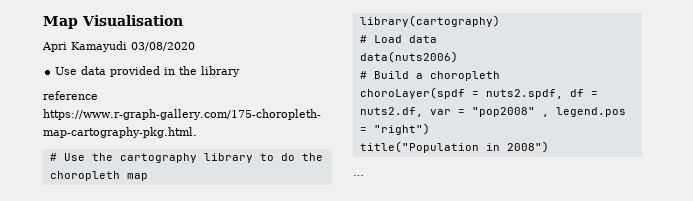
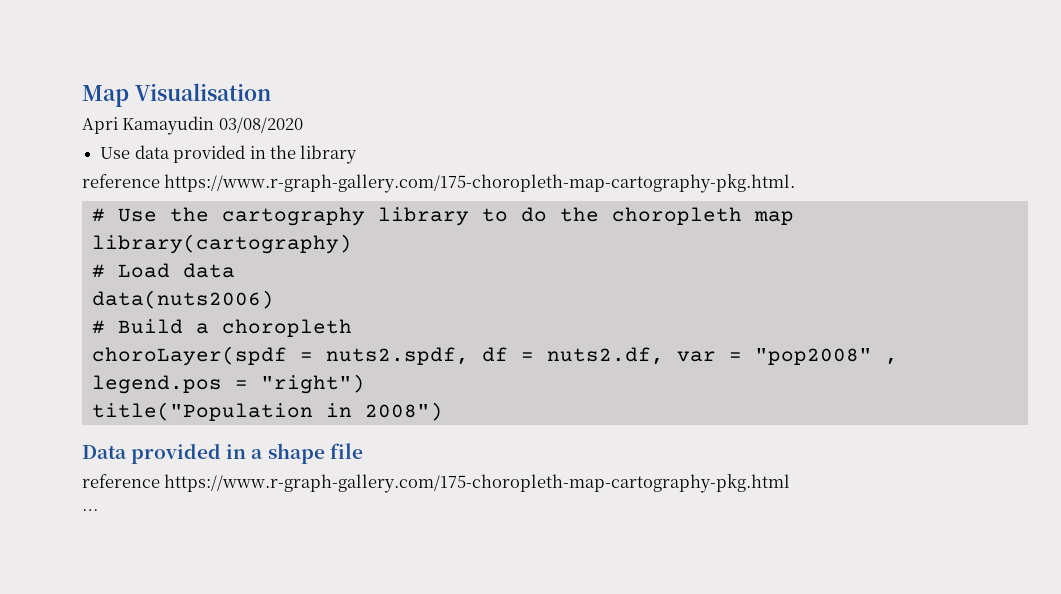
[71,41,127,52] Kamayudi -> [122,116,215,135] Kamayudin
(549, 147) none -> [82,443,363,464] [82,474,791,493] // Data provided in a shape file // reference https://www.r-graph-gallery.com/175-choropleth-map-cartography-pkg.html

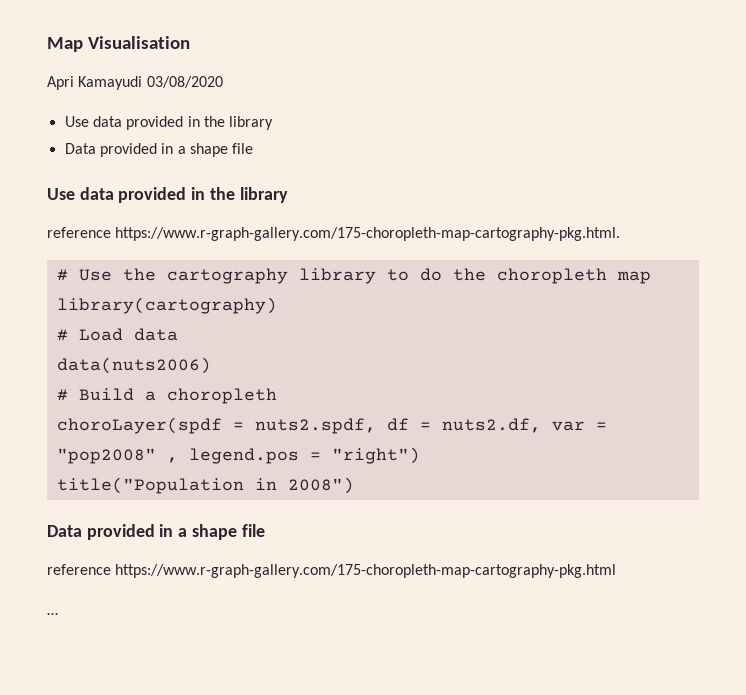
[122,116,215,135] Kamayudin -> [78,76,143,90] Kamayudi
(358, 154) none -> [64,143,254,157] [47,187,288,203] // Data provided in a shape file // Use data provided in the library

